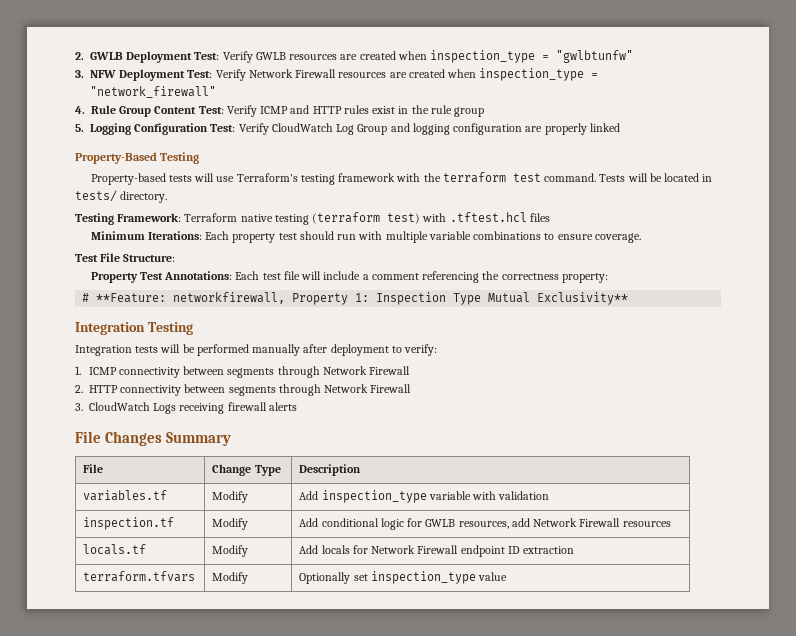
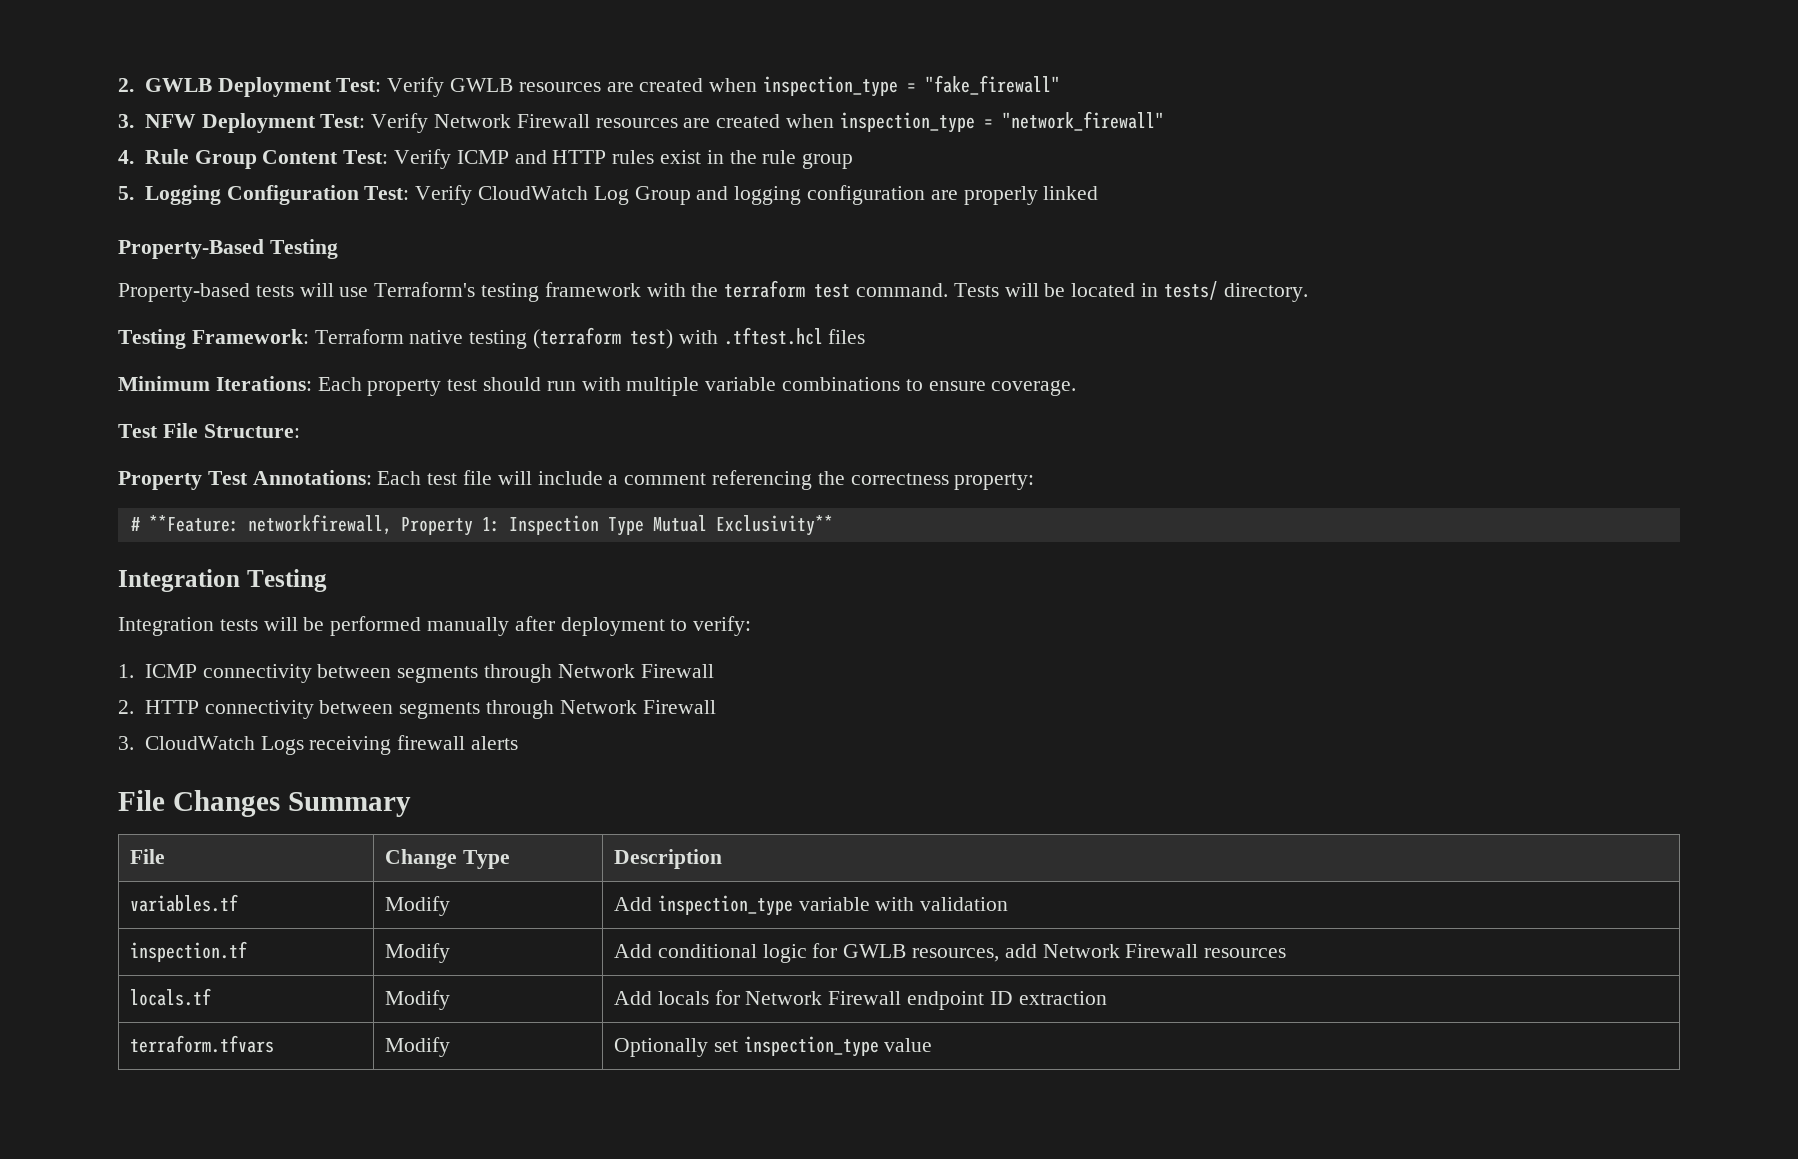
[556,50,634,63] "gwlbtunfw" -> [924,75,1060,95] "fake_firewall"

